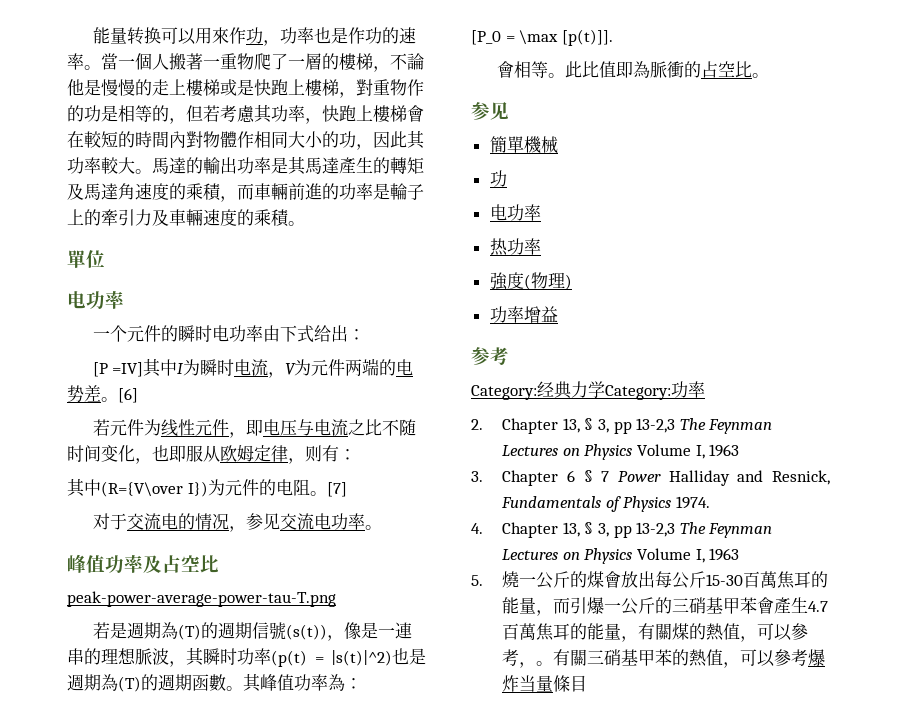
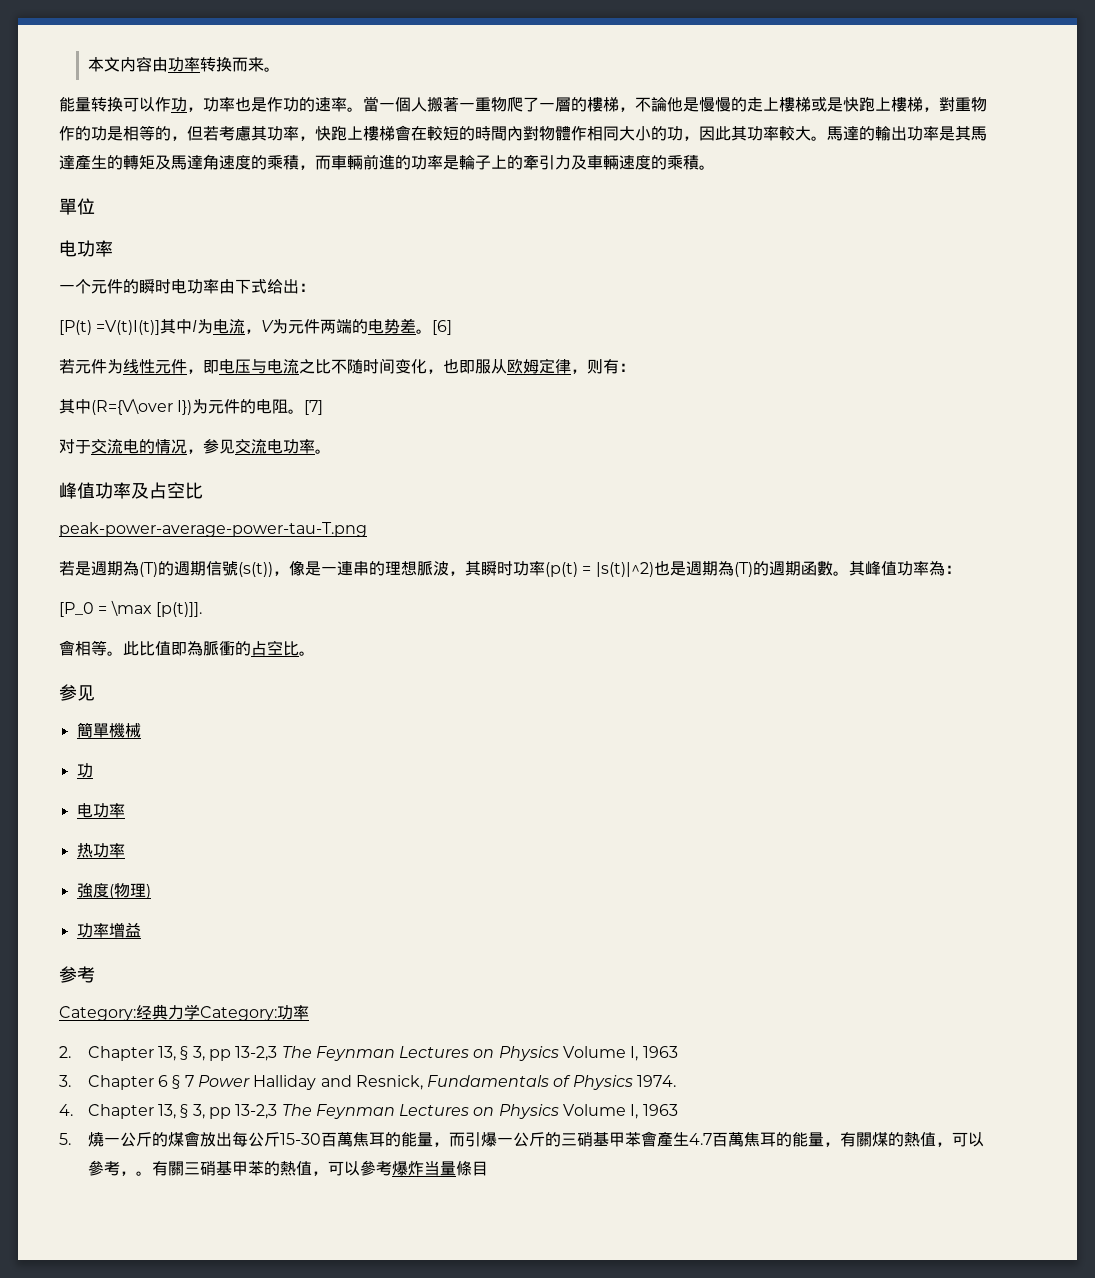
(92, 35) none -> [87,56,280,72] 本文内容由功率转换而来。 //
[194,27,229,44] 用來 -> (155, 104) none
[92,362,144,377] [P =IV] -> [59,320,161,335] [P(t) =V(t)I(t)]
[200,359,235,376] 瞬时 -> (214, 326) none

